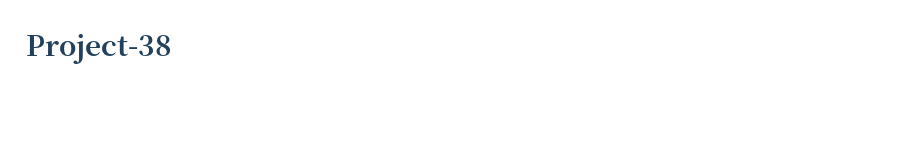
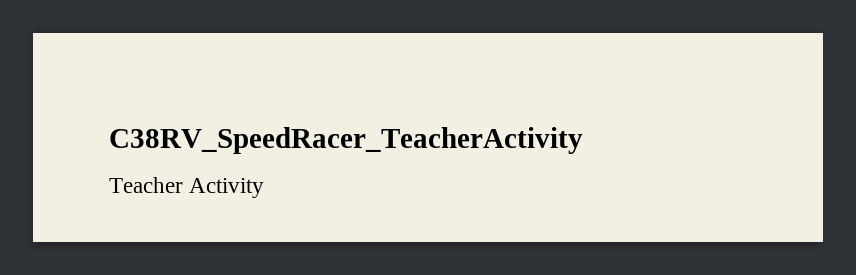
[26,34,172,64] Project-38 -> [109,127,583,154] [109,177,265,198] C38RV_SpeedRacer_TeacherActivity // Teacher Activity

